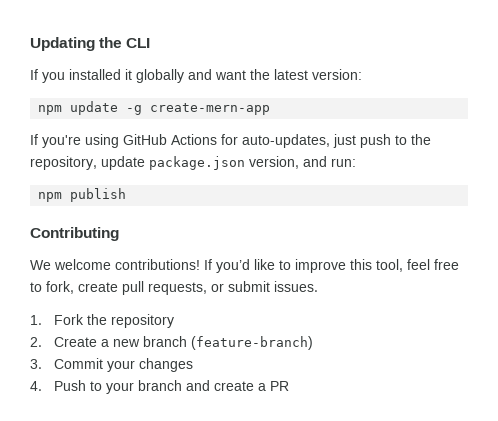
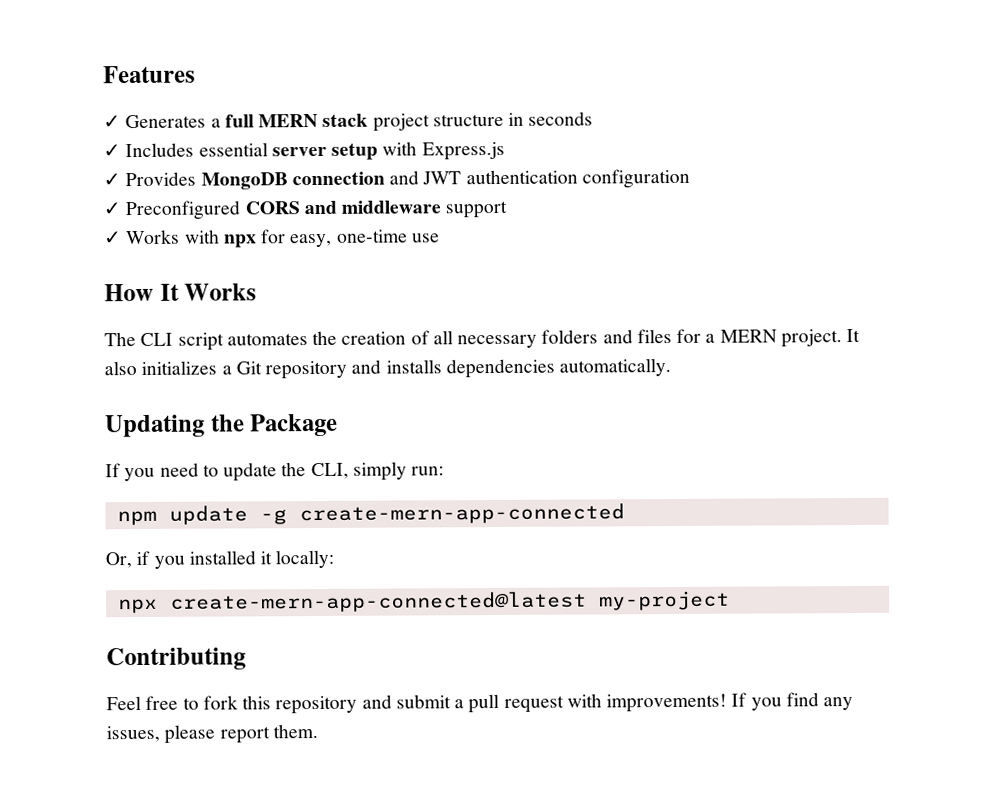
(30, 44) none -> [103,65,196,84] [103,111,594,132] [103,141,505,161] [103,168,690,190] [103,200,508,221] [104,229,440,248] [104,283,258,302] [104,328,861,351] [104,358,672,380] Features // ✓ Generates a full MERN stack project structure in seconds // ✓ Includes essential server setup with Express.js // ✓ Provides MongoDB connection and JWT authentication configuration // ✓ Preconfigured CORS and middleware support // ✓ Works with npx for easy, one-time use // How It Works // The CLI script automates the creation of all necessary folders and files for a MERN project. It also initializes a Git repository and installs dependencies automatically. //
[126,38,151,48] [30,69,362,83] [38,101,271,115] [30,134,431,148] [30,156,356,170] [38,188,127,202] [30,227,119,241] [30,259,459,273] [30,281,318,295] [30,314,174,328] [30,336,313,350] [30,358,193,372] [30,380,289,394] CLI // If you installed it globally and want the latest version: // npm update -g create-mern-app // If you're using GitHub Actions for auto-updates, just push to the repository, update package.json version, and run: // npm publish // Contributing // We welcome contributions! If you’d like to improve this tool, feel free to fork, create pull requests, or submit issues. // 1. Fork the repository // 2. Create a new branch (feature-branch) // 3. Commit your changes // 4. Push to your branch and create a PR -> [250,413,339,437] [105,461,445,482] [116,503,625,526] [105,549,335,569] [117,590,730,614] [106,647,246,671] [106,692,854,715] [106,724,318,744] Package // If you need to update the CLI, simply run: // npm update -g create-mern-app-connected // Or, if you installed it locally: // npx create-mern-app-connected@latest my-project // Contributing // Feel free to fork this repository and submit a pull request with improvements! If you find any issues, please report them.

